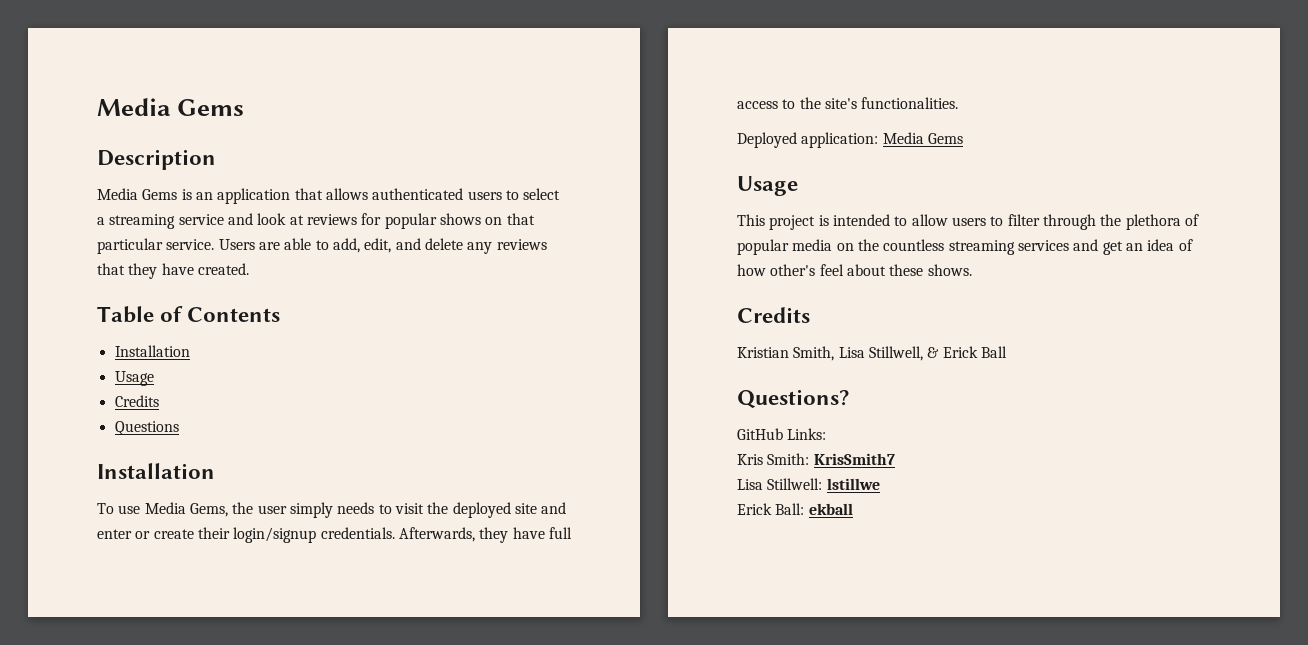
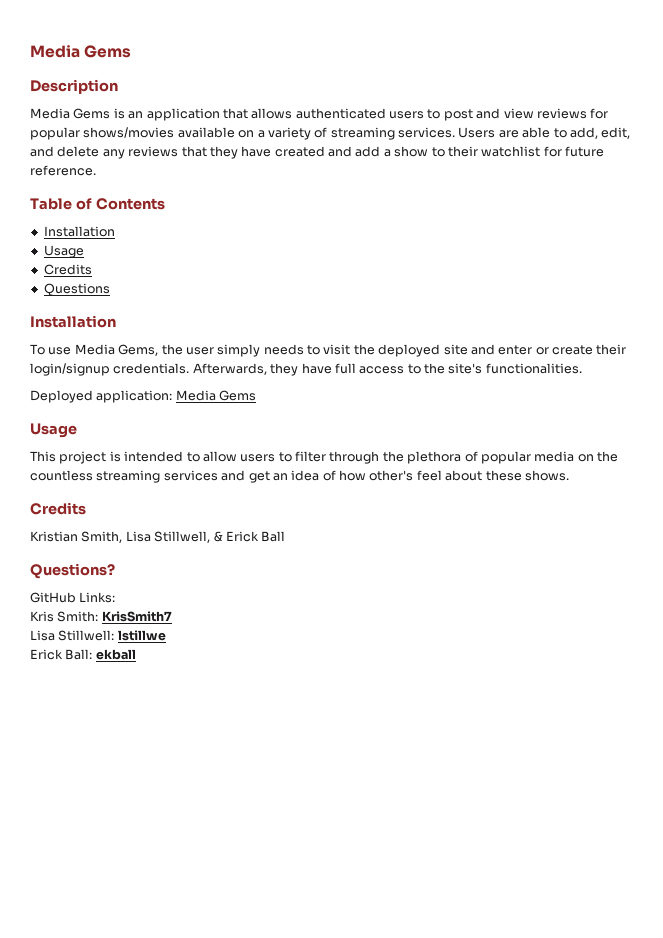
[523,188,561,200] [97,213,535,229] [97,238,215,254] select a streaming service and look at reviews for popular shows on that particular service. -> [443,108,609,121] [30,127,455,140] post and view reviews for popular shows/movies available on a variety of streaming services.
[197,263,249,275] created. -> [274,146,604,157] [30,165,96,176] created and add a show to their watchlist for future reference.

